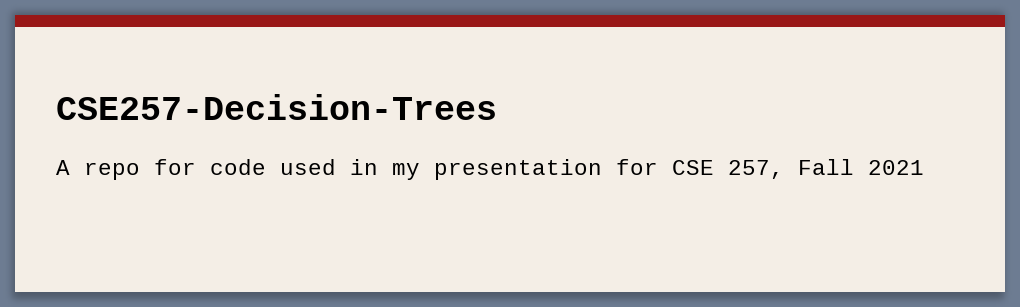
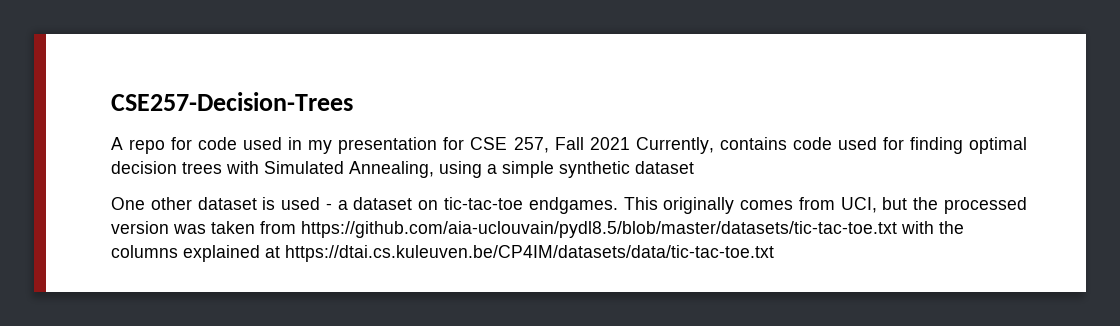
(924, 167) none -> [635,137,1027,154] [111,161,694,178] [111,197,1028,214] [111,221,964,238] [111,245,774,262] Currently, contains code used for finding optimal decision trees with Simulated Annealing, using a simple synthetic dataset // One other dataset is used - a dataset on tic-tac-toe endgames. This originally comes from UCI, but the processed version was taken from https://github.com/aia-uclouvain/pydl8.5/blob/master/datasets/tic-tac-toe.txt with the columns explained at https://dtai.cs.kuleuven.be/CP4IM/datasets/data/tic-tac-toe.txt

